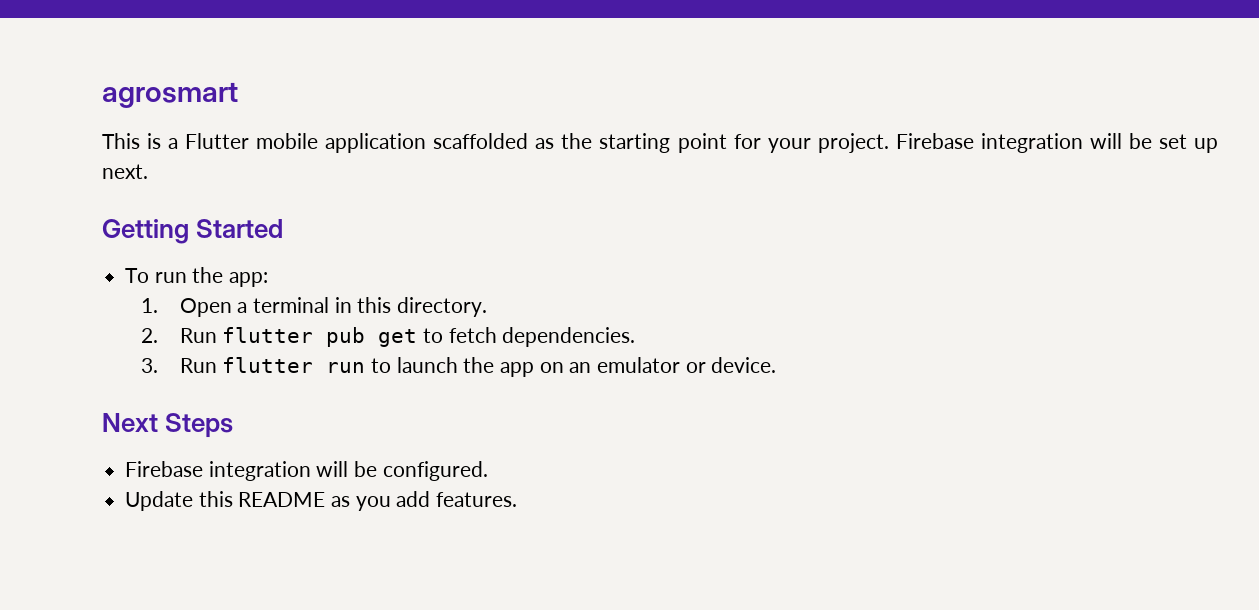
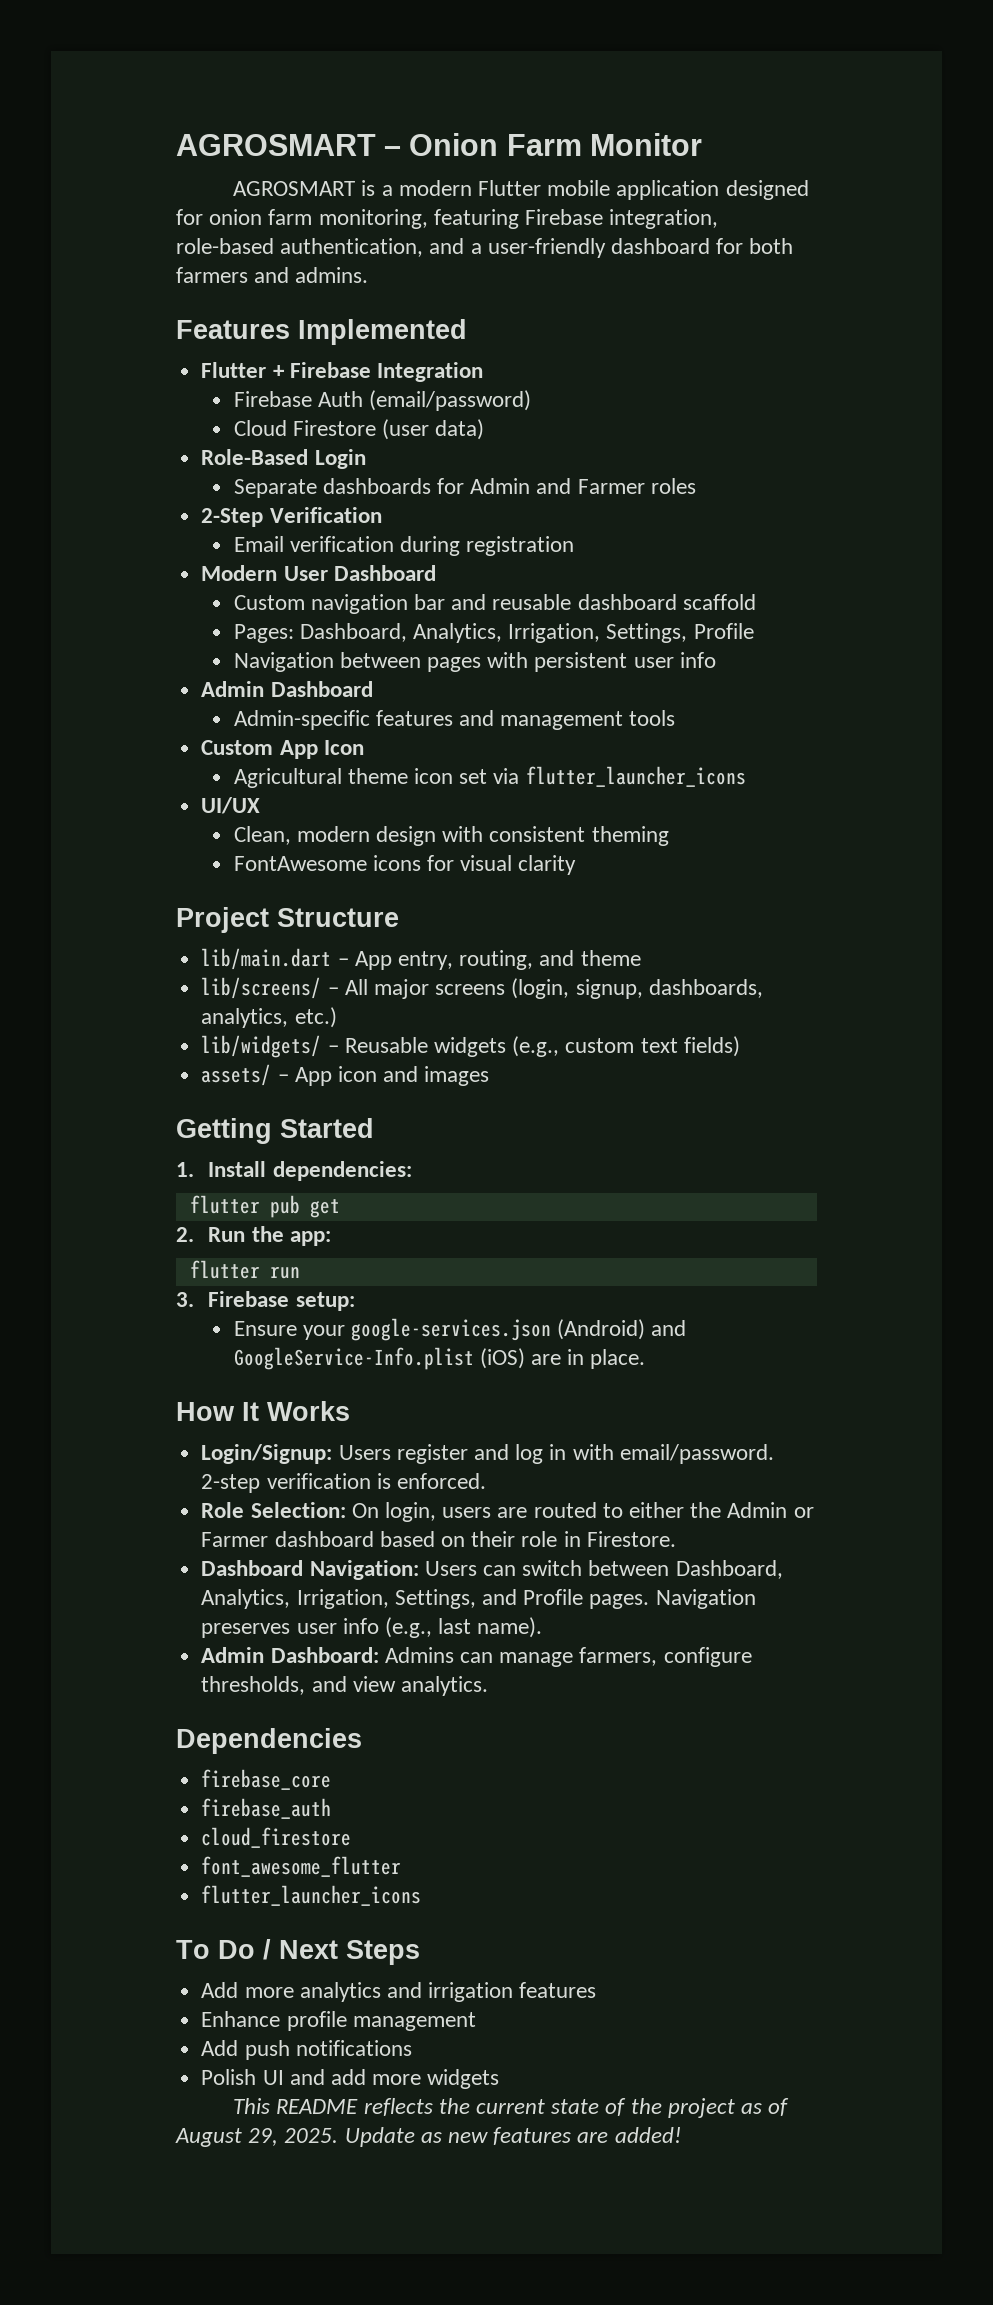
[102,82,238,108] [102,133,140,149] agrosmart // This -> [176,133,702,156] [233,181,356,196] AGROSMART – Onion Farm Monitor // AGROSMART
(179, 143) none -> [398,180,472,196] modern
[433,133,1218,153] [102,164,148,179] [102,219,284,244] [125,267,269,287] [140,297,487,317] [140,327,636,347] [140,357,777,377] [102,413,234,438] [125,461,488,481] [125,491,518,511] scaffolded as the starting point for your project. Firebase integration will be set up next. // Getting Started // To run the app: // 1. Open a terminal in this directory. // 2. Run flutter pub get to fetch dependencies. // 3. Run flutter run to launch the app on an emulator or device. // Next Steps // Firebase integration will be configured. // Update this README as you add features. -> [725,180,809,200] [176,209,719,229] [176,238,794,258] [176,267,369,283] [176,319,467,345] [201,362,483,382] [233,390,532,411] [233,419,485,440] [201,449,366,469] [233,478,696,498] [201,507,382,527] [233,536,575,556] [201,565,436,581] [233,594,756,614] [233,623,754,643] [233,652,716,672] [201,681,373,697] [233,710,676,730] [201,740,364,759] [233,766,746,788] [201,797,261,814] [233,826,669,846] [233,855,577,875] [176,907,399,933] [201,948,641,970] [201,977,763,999] [201,1007,337,1028] [201,1035,740,1058] [201,1064,490,1086] [176,1118,374,1144] [176,1161,412,1181] [189,1195,340,1218] [176,1226,331,1246] [189,1260,300,1279] [176,1291,355,1311] [233,1318,687,1341] [233,1347,646,1370] [176,1401,350,1421] [201,1444,774,1464] [201,1473,486,1493] [201,1502,814,1522] [201,1531,676,1547] [201,1560,783,1580] [201,1589,756,1609] [201,1617,543,1638] [201,1647,752,1667] [201,1676,488,1696] [176,1728,362,1754] [201,1769,332,1790] [201,1798,332,1819] [201,1827,352,1848] [201,1856,402,1877] [201,1885,422,1906] [176,1939,420,1965] [201,1982,597,2002] [201,2011,476,2031] [201,2040,412,2060] [201,2069,500,2089] [233,2098,790,2118] [175,2127,681,2147] designed for onion farm monitoring, featuring Firebase integration, role-based authentication, and a user-friendly dashboard for both farmers and admins. // Features Implemented // Flutter + Firebase Integration // Firebase Auth (email/password) // Cloud Firestore (user data) // Role-Based Login // Separate dashboards for Admin and Farmer roles // 2-Step Verification // Email verification during registration // Modern User Dashboard // Custom navigation bar and reusable dashboard scaffold // Pages: Dashboard, Analytics, Irrigation, Settings, Profile // Navigation between pages with persistent user info // Admin Dashboard // Admin-specific features and management tools // Custom App Icon // Agricultural theme icon set via flutter_launcher_icons // UI/UX // Clean, modern design with consistent theming // FontAwesome icons for visual clarity // Project Structure // lib/main.dart – App entry, routing, and theme // lib/screens/ – All major screens (login, signup, dashboards, analytics, etc.) // lib/widgets/ – Reusable widgets (e.g., custom text fields) // assets/ – App icon and images // Getting Started // 1. Install dependencies: // flutter pub get // 2. Run the app: // flutter run // 3. Firebase setup: // Ensure your google-services.json (Android) and GoogleService-Info.plist (iOS) are in place. // How It Works // Login/Signup: Users register and log in with email/password. 2-step verification is enforced. // Role Selection: On login, users are routed to either the Admin or Farmer dashboard based on their role in Firestore. // Dashboard Navigation: Users can switch between Dashboard, Analytics, Irrigation, Settings, and Profile pages. Navigation preserves user info (e.g., last name). // Admin Dashboard: Admins can manage farmers, configure thresholds, and view analytics. // Dependencies // firebase_core // firebase_auth // cloud_firestore // font_awesome_flutter // flutter_launcher_icons // To Do / Next Steps // Add more analytics and irrigation features // Enhance profile management // Add push notifications // Polish UI and add more widgets // This README reflects the current state of the project as of August 29, 2025. Update as new features are added!

